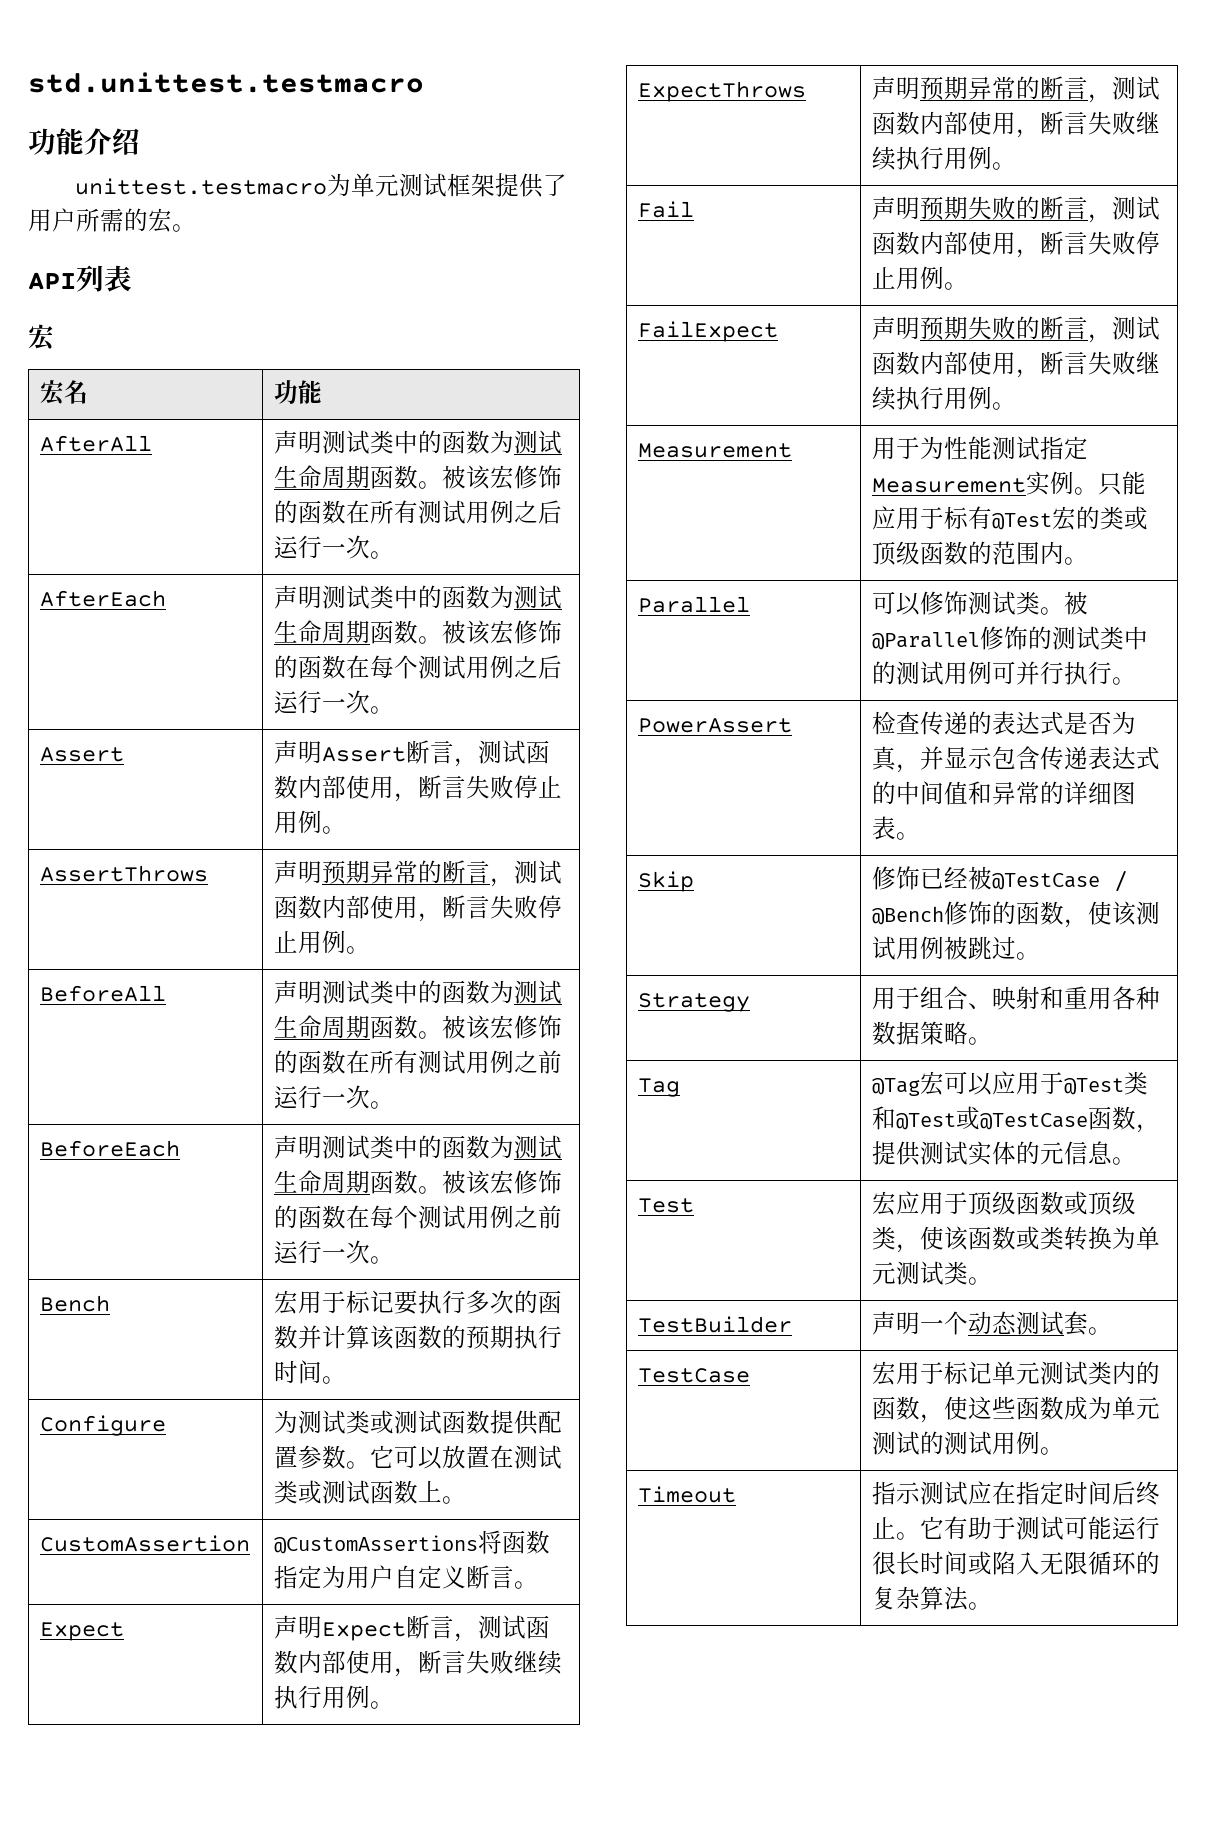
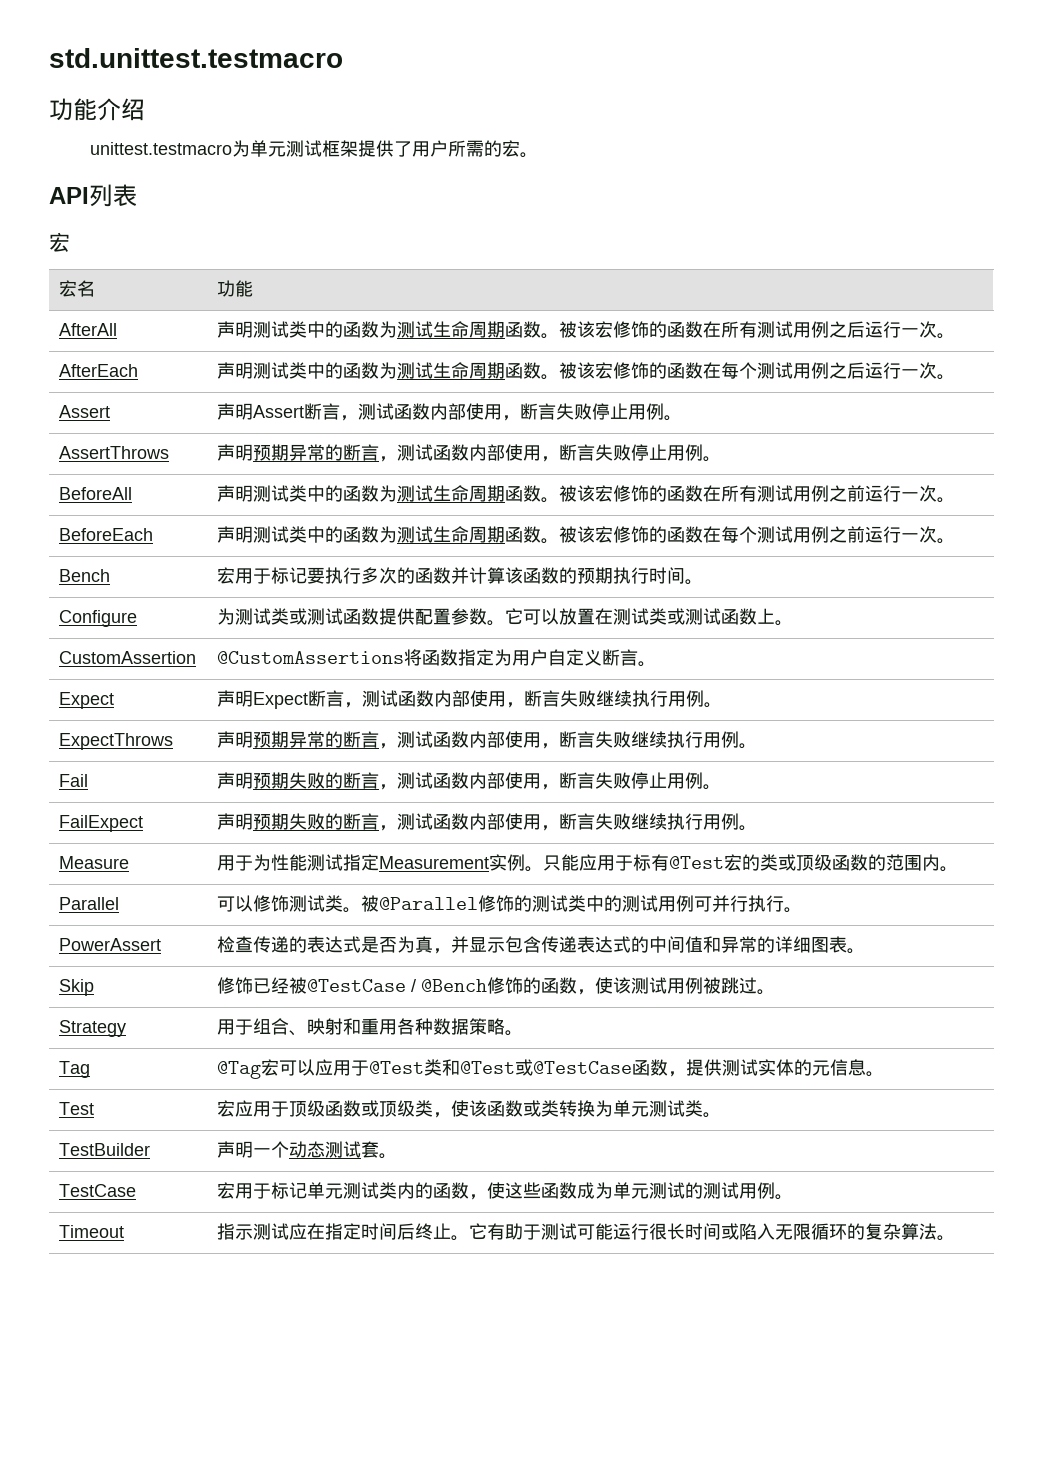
[637,443,792,458] Measurement -> [59,856,130,869] Measure

